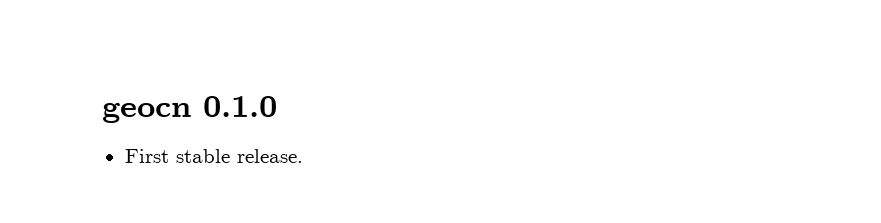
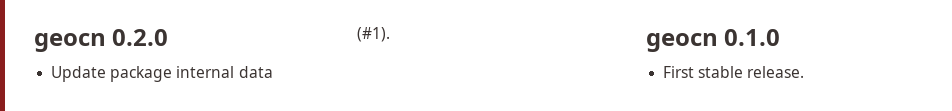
[102,102,191,123] geocn -> [34,29,169,52] [51,66,273,82] [357,27,391,42] [646,33,718,52] geocn 0.2.0 // Update package internal data (#1). // geocn

